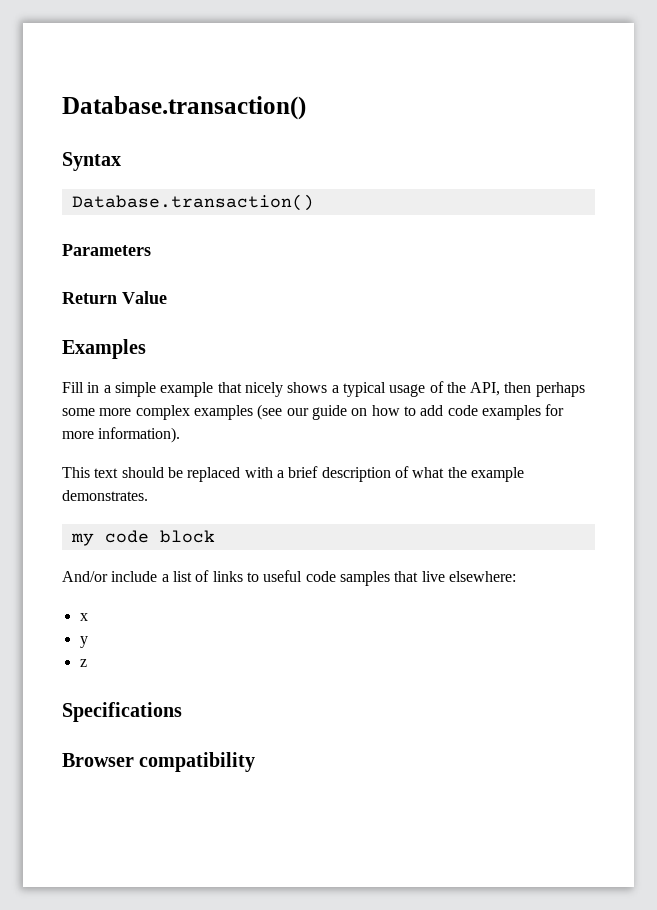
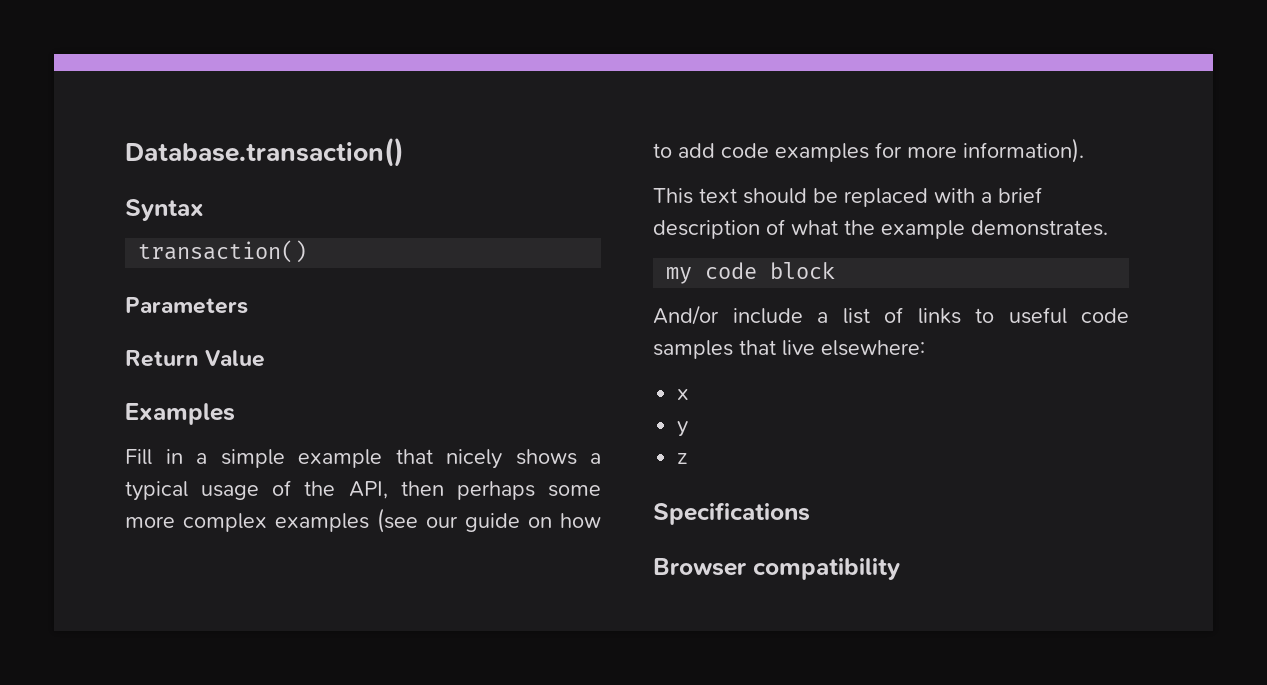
[71,194,314,211] Database.transaction() -> [138,240,308,263] transaction()

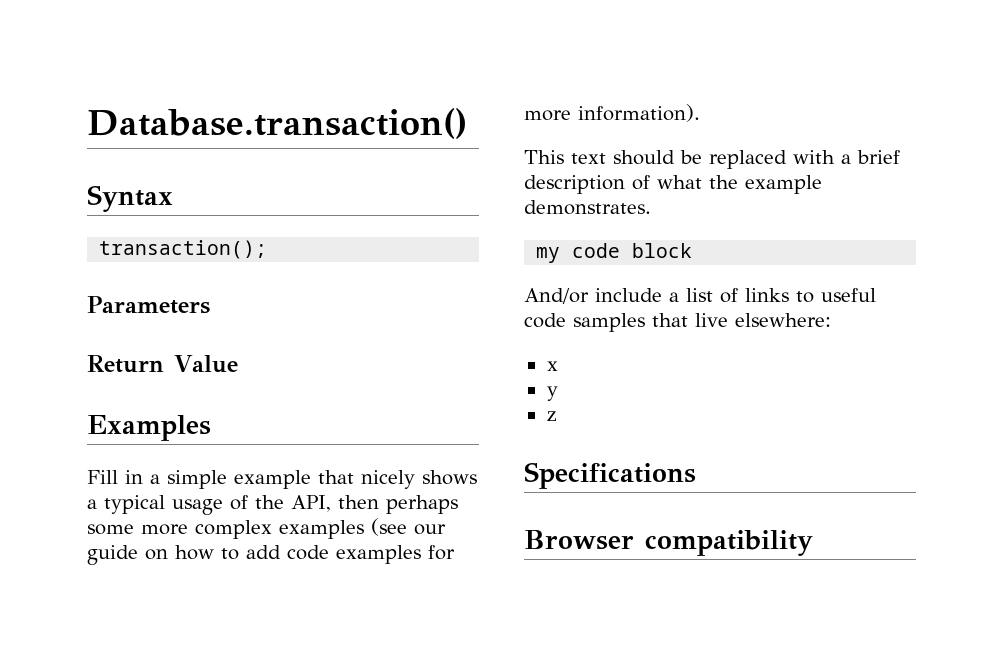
[138,240,308,263] transaction() -> [99,240,268,259] transaction();

